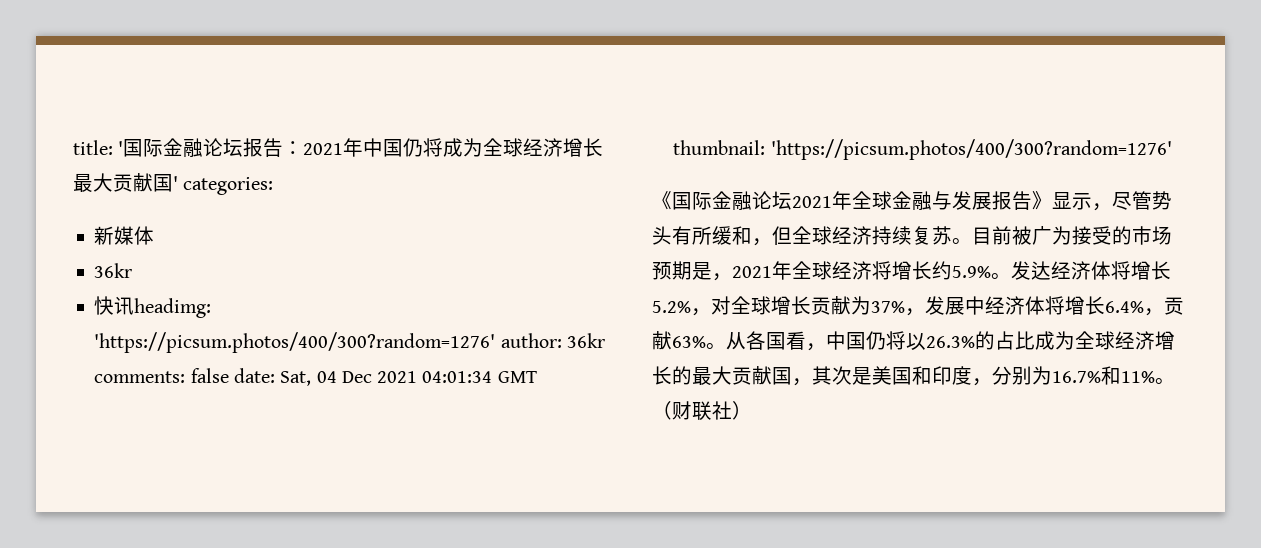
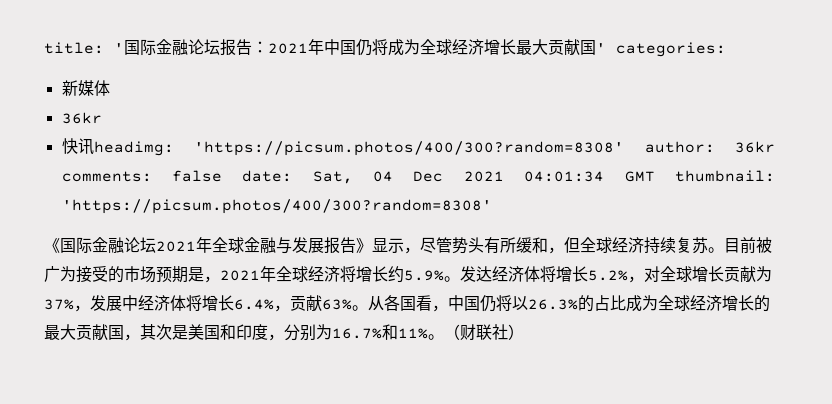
[94,332,496,353] 'https://picsum.photos/400/300?random=1276' -> [194,141,625,156] 'https://picsum.photos/400/300?random=8308'
[770,139,1172,160] 'https://picsum.photos/400/300?random=1276' -> [61,199,492,214] 'https://picsum.photos/400/300?random=8308'

